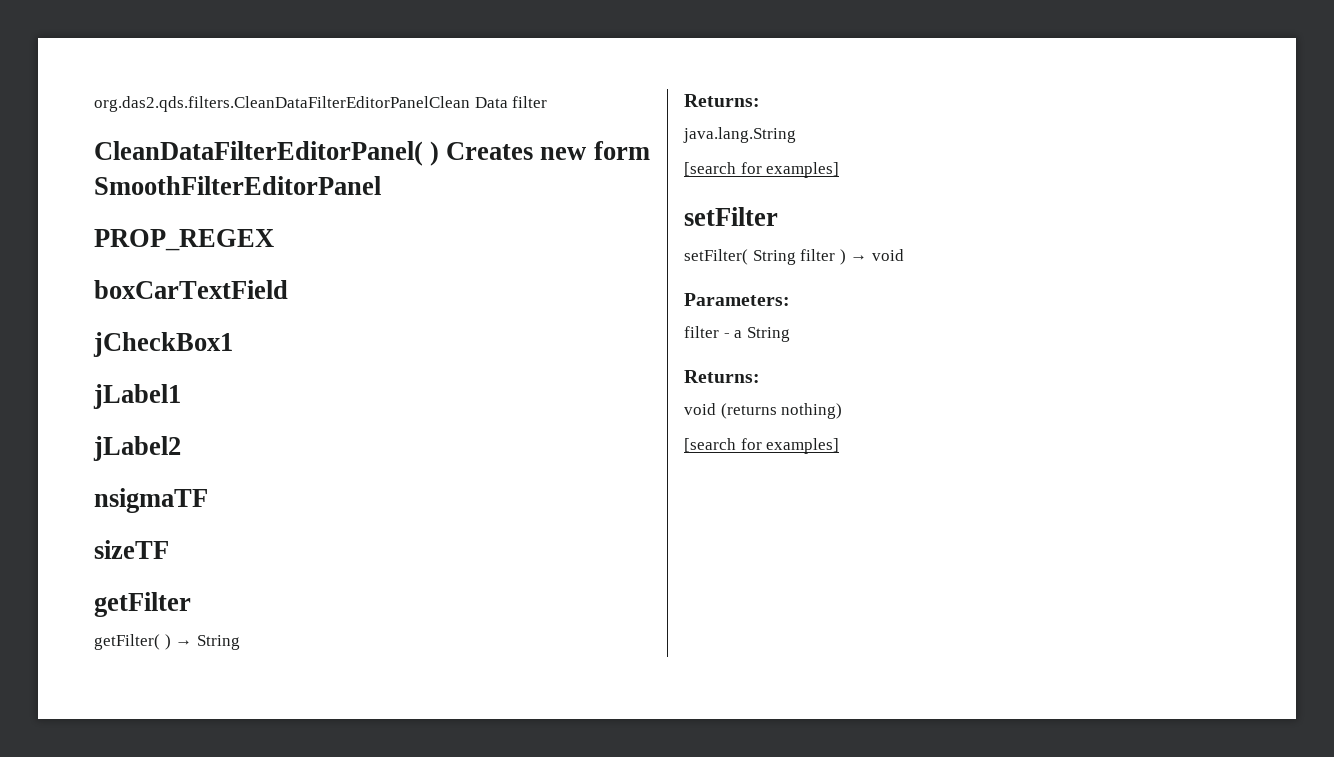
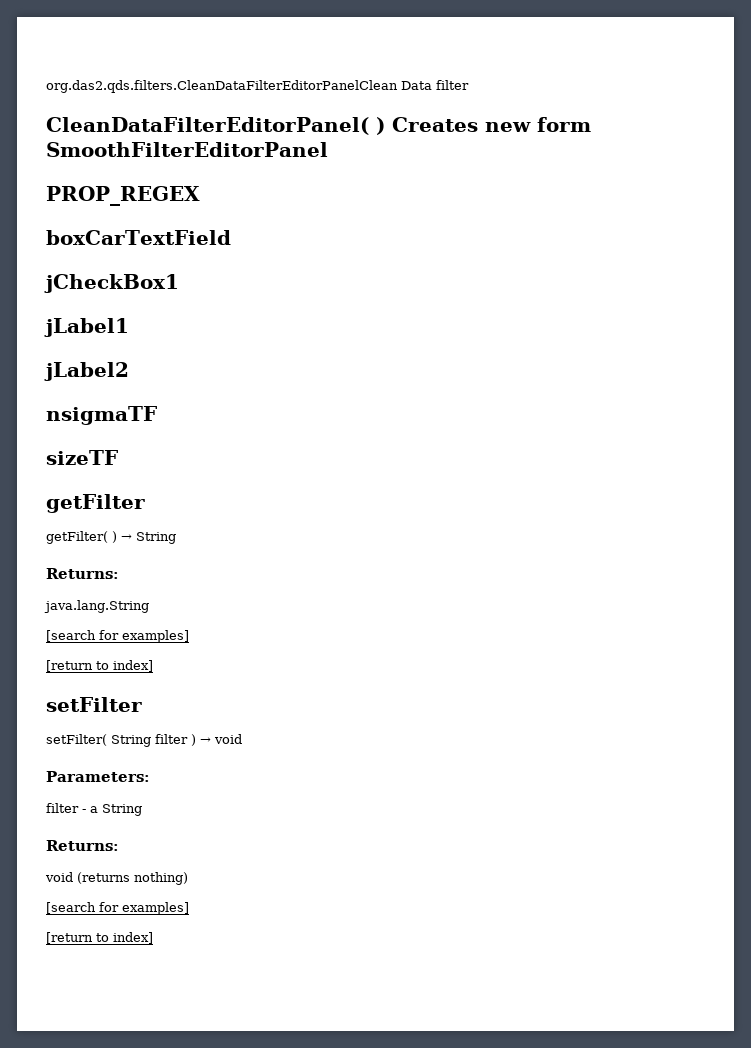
(840, 170) none -> [46,660,153,672] // [return to index]
(840, 446) none -> [46,932,153,944] // [return to index]

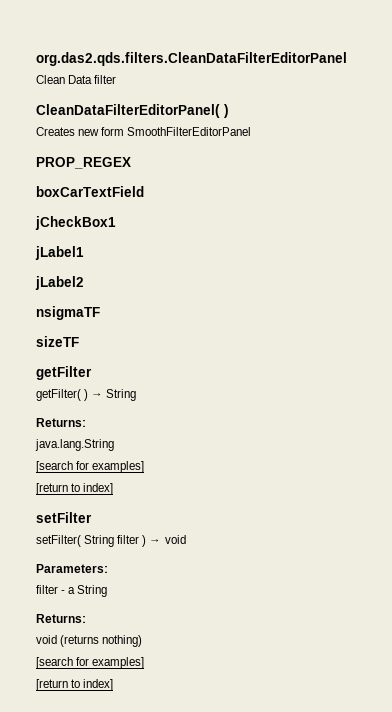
[46,80,398,93] org.das2.qds.filters.CleanDataFilterEditorPanelClean -> [36,52,347,66] [36,75,65,84] org.das2.qds.filters.CleanDataFilterEditorPanel // Clean
(385, 126) none -> (229, 111) //

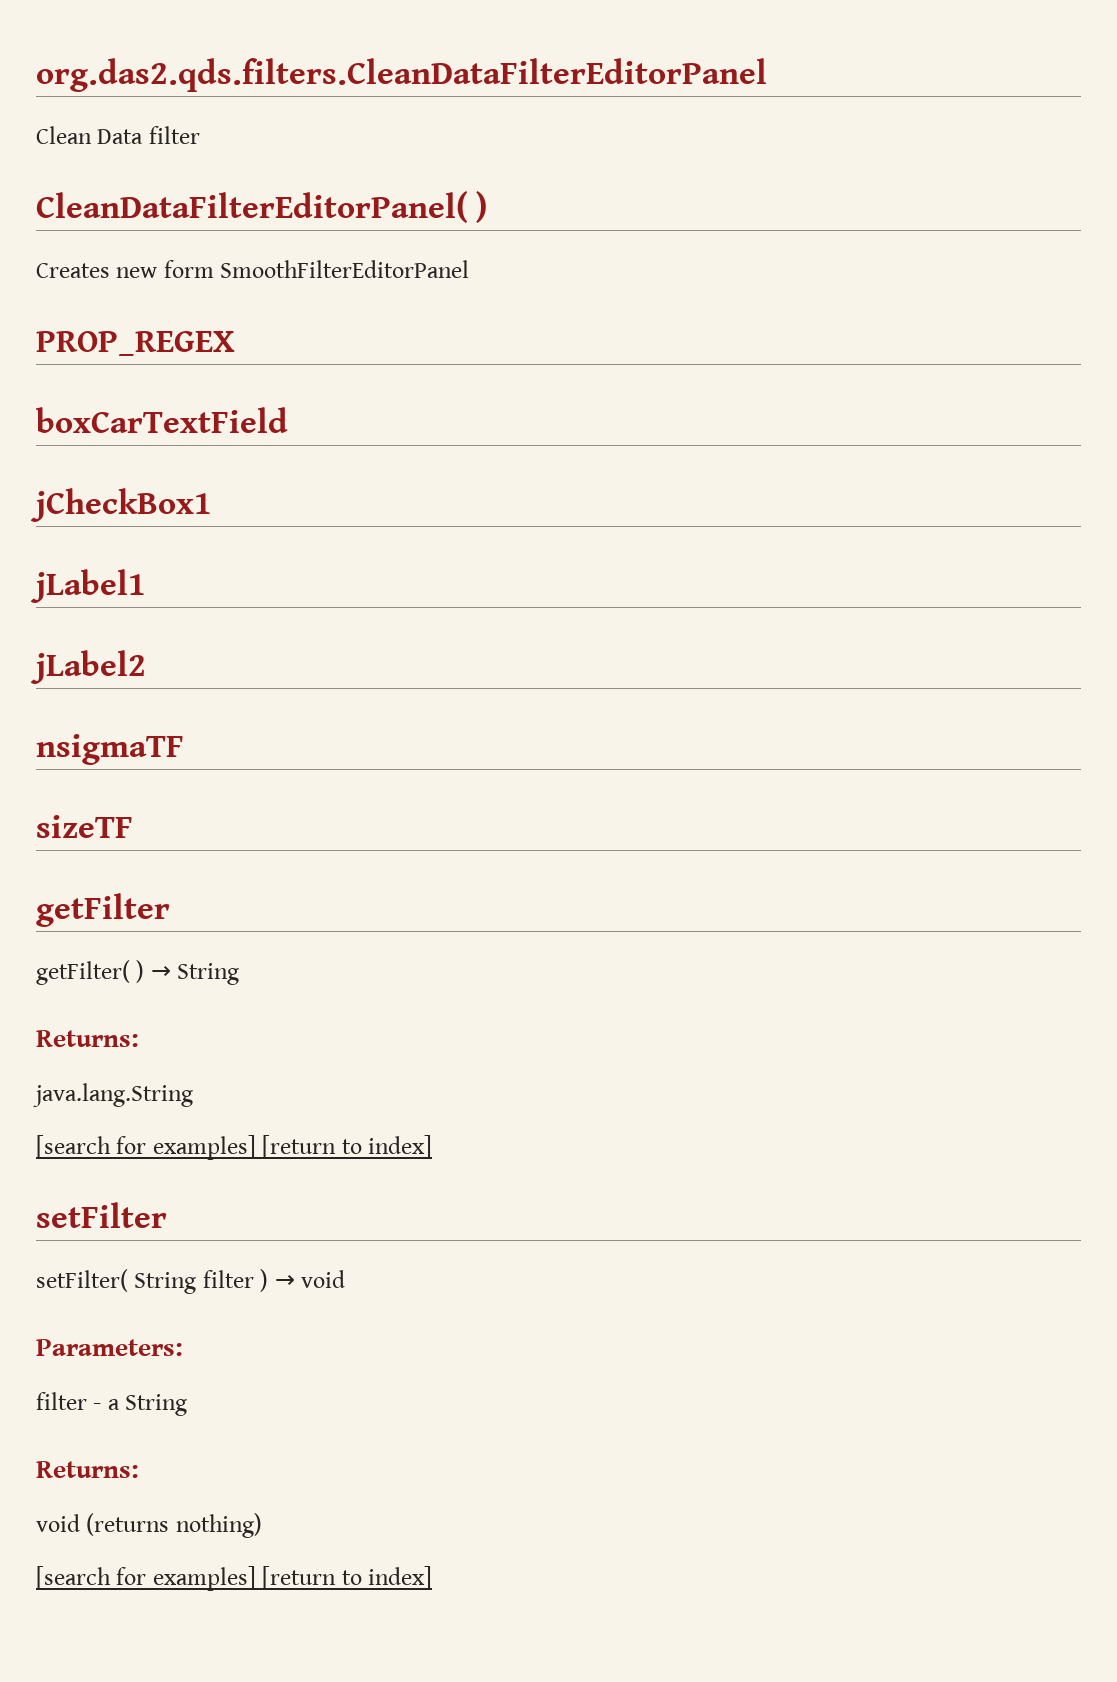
(145, 467) // -> (256, 1147) none
(145, 663) // -> (256, 1578) none

